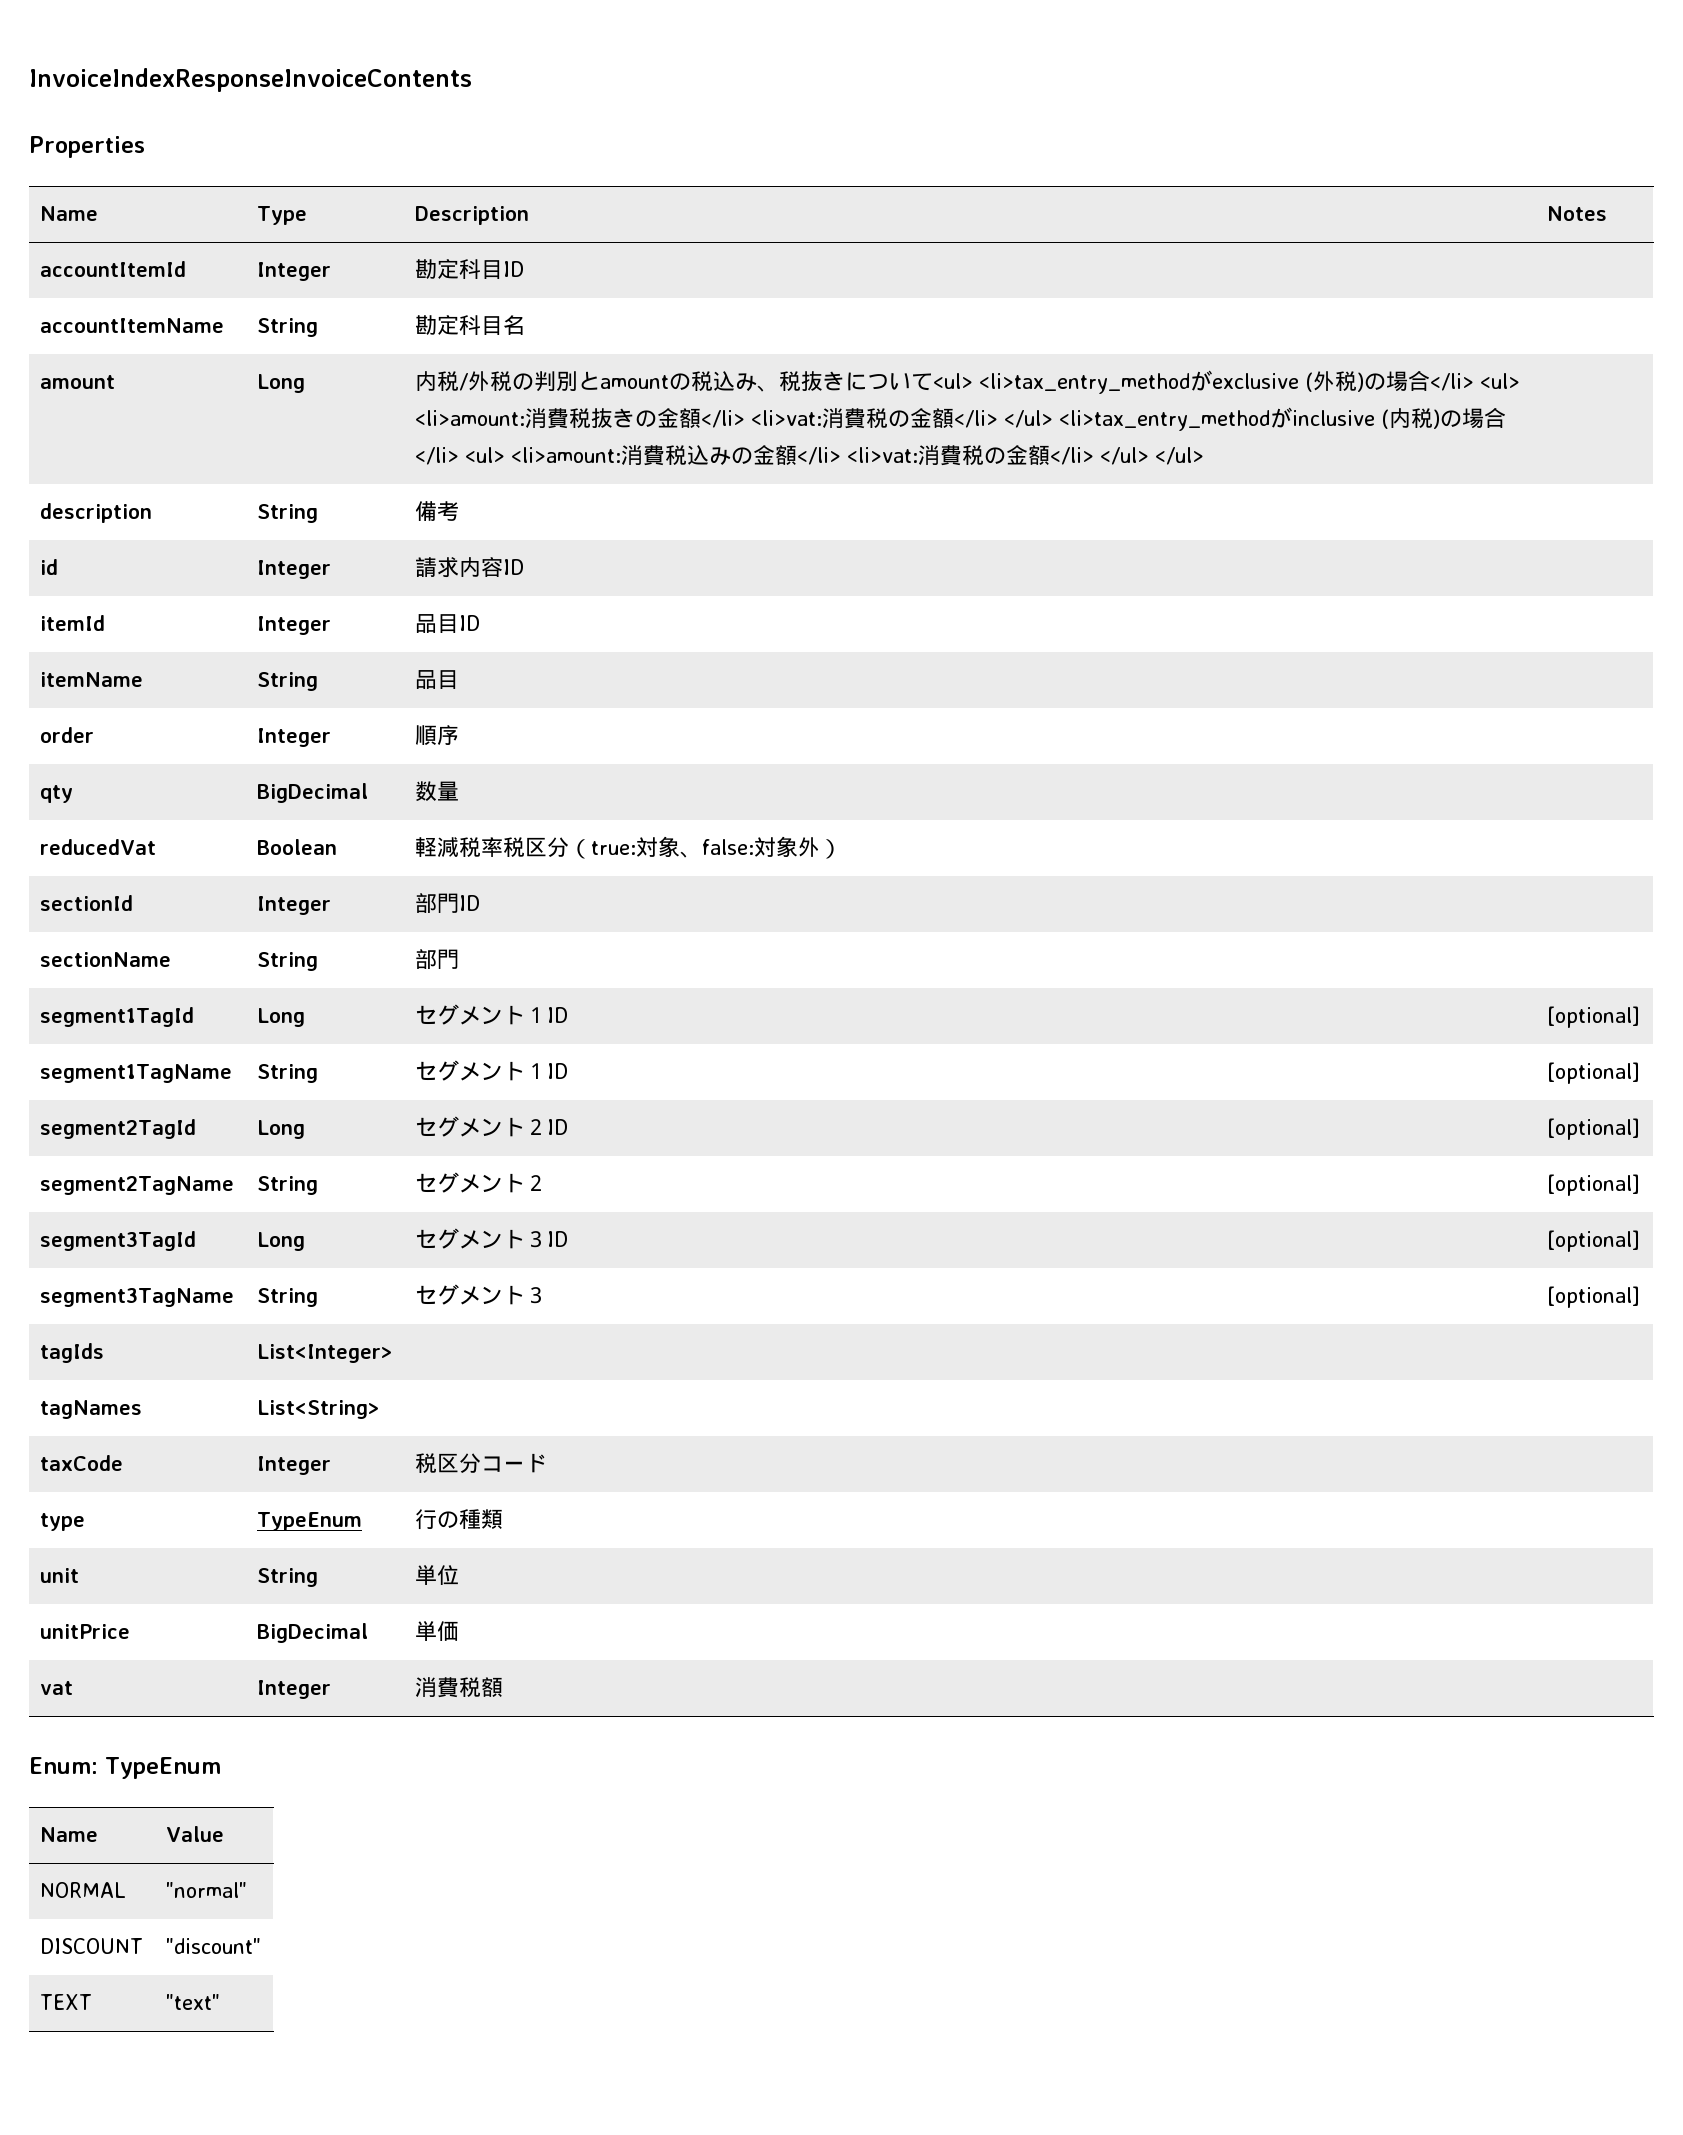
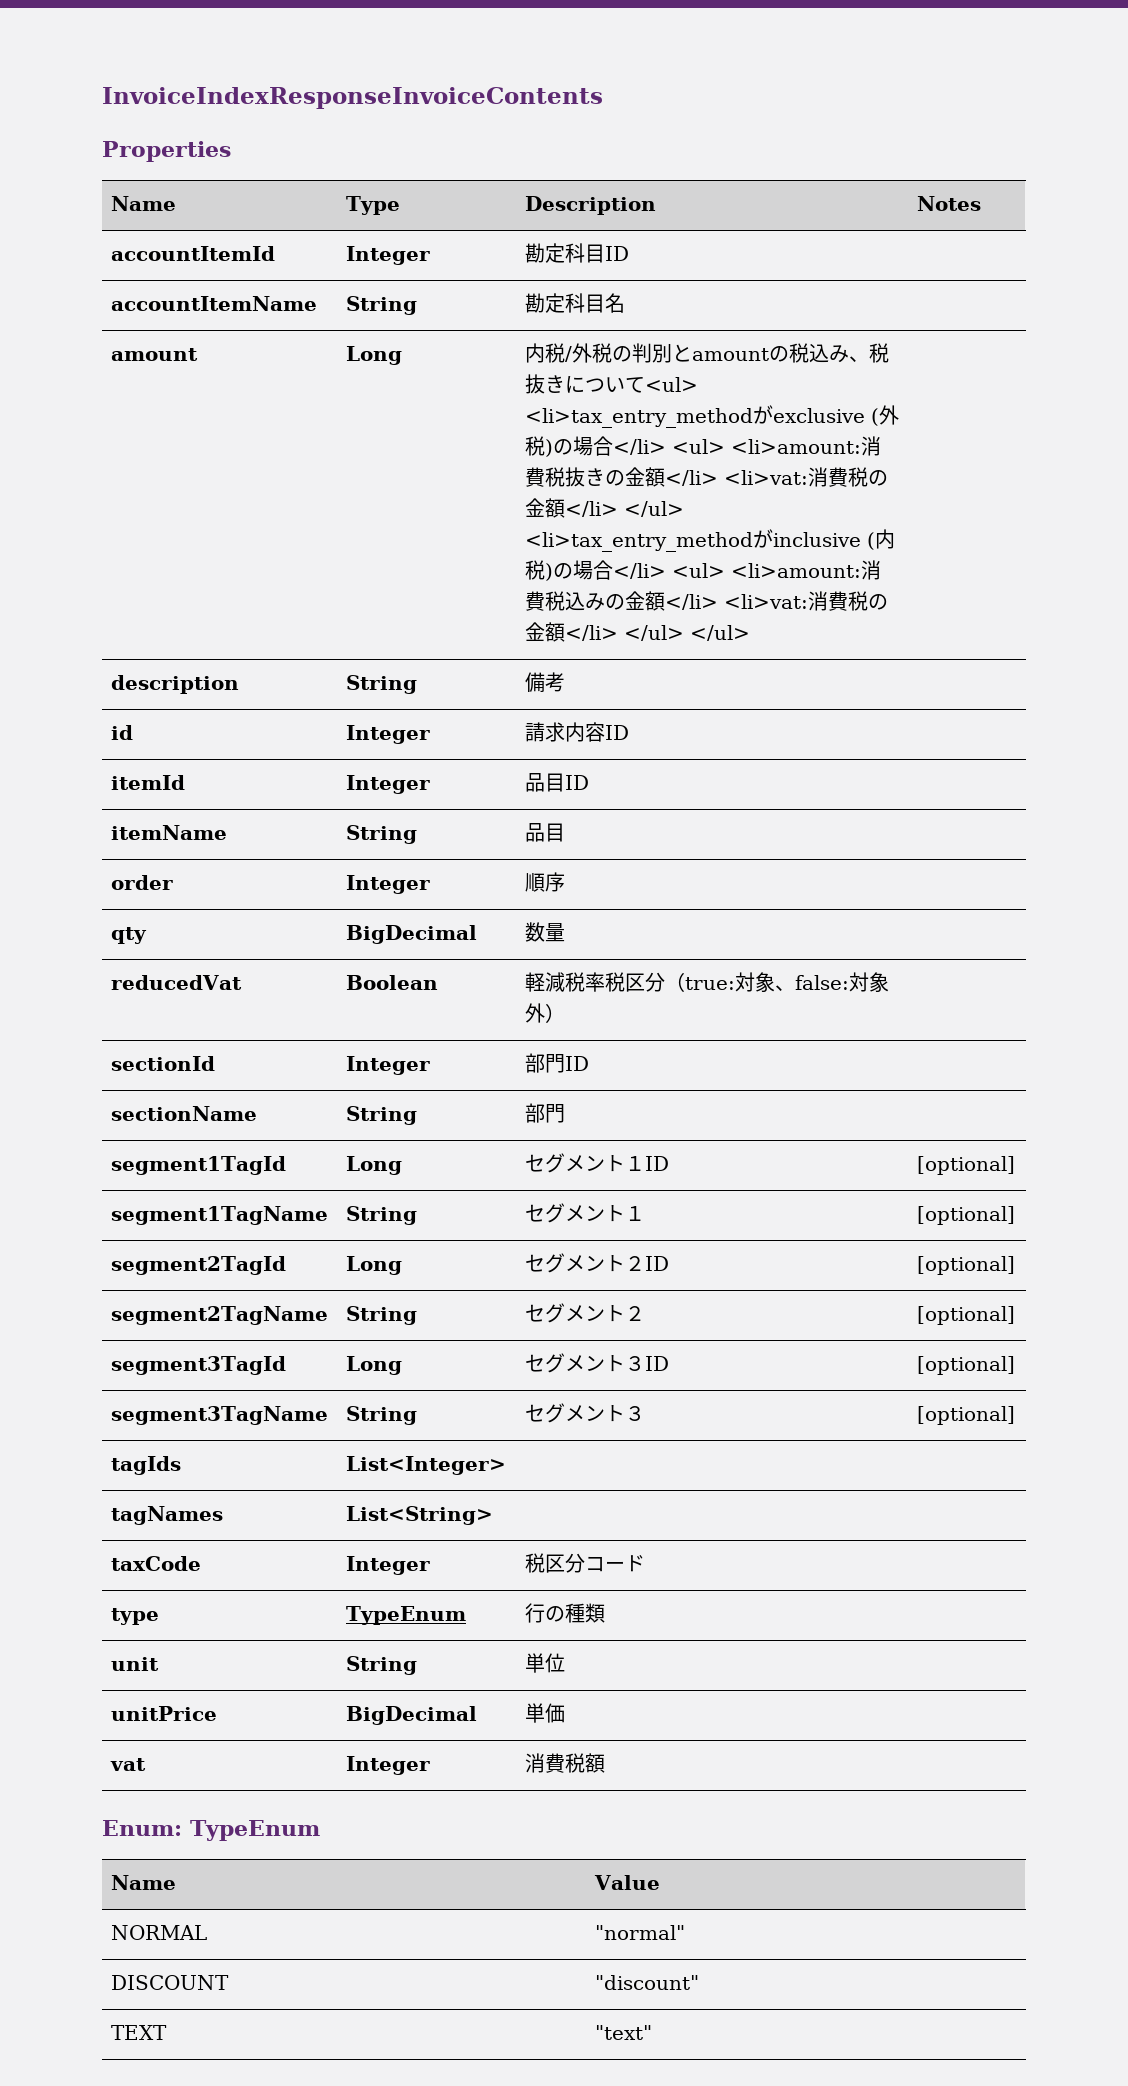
[547,1063,569,1079] ID -> (645, 1213) none

